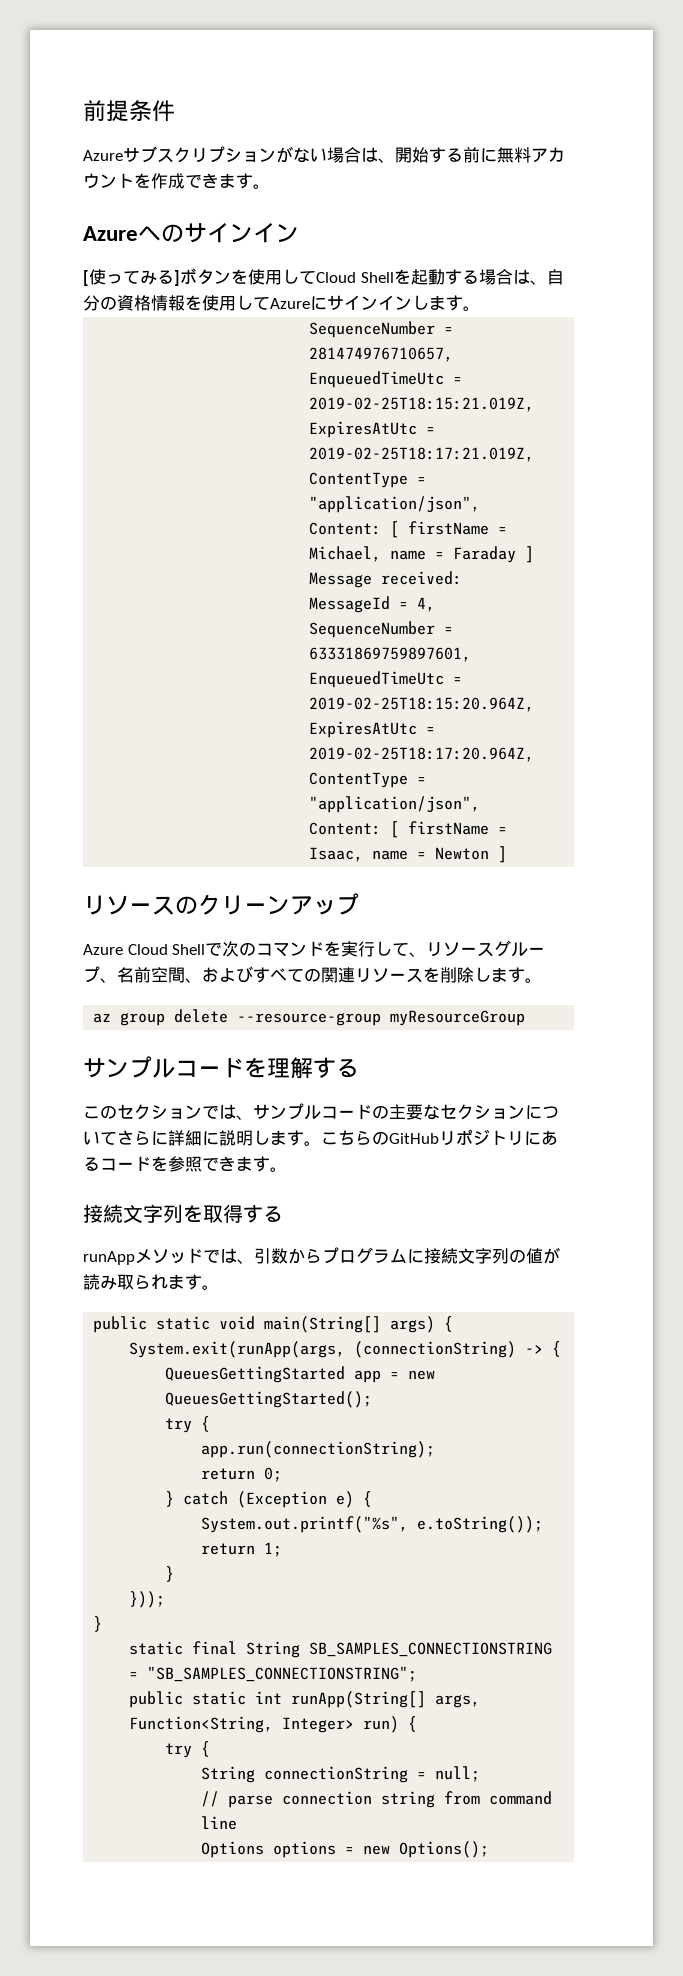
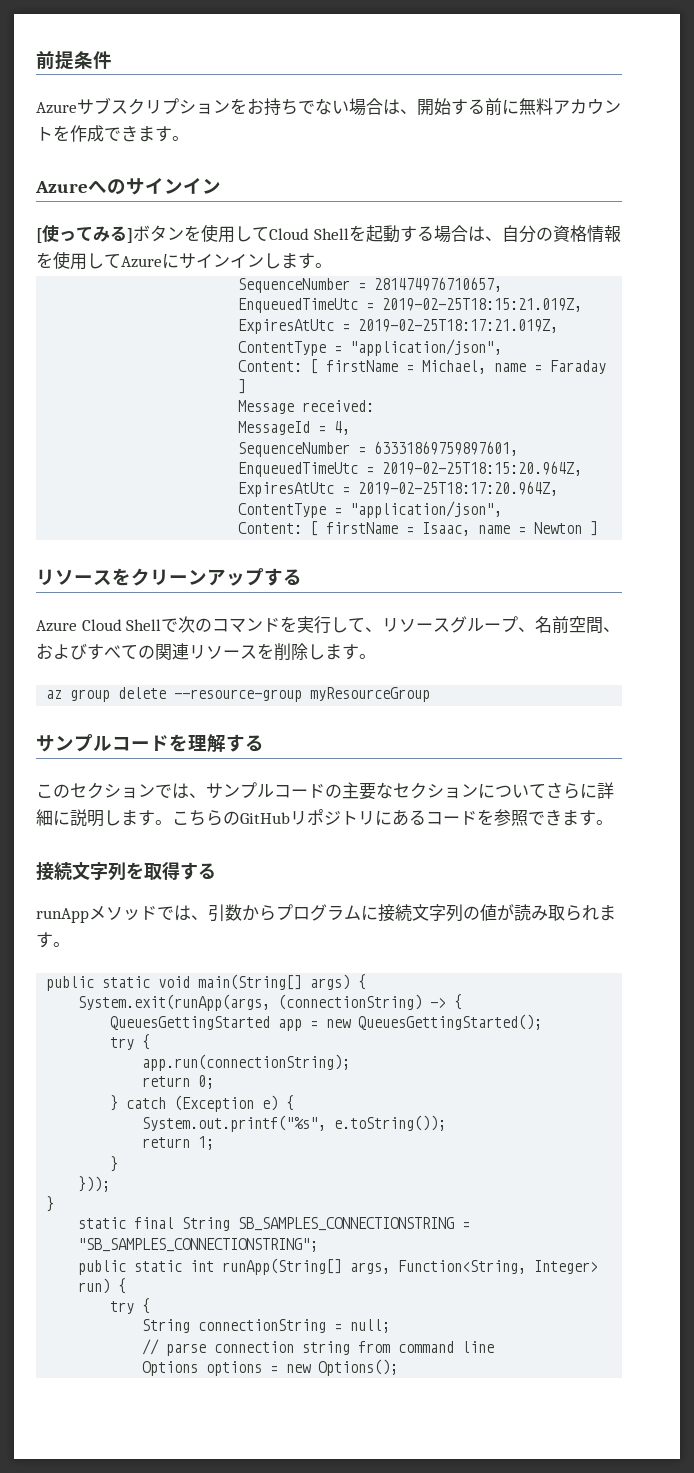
[276,146,293,163] が -> [230,98,315,116] をお持ちで
[175,896,198,914] の -> [112,568,131,586] を
(359, 904) none -> [264,568,302,586] する

